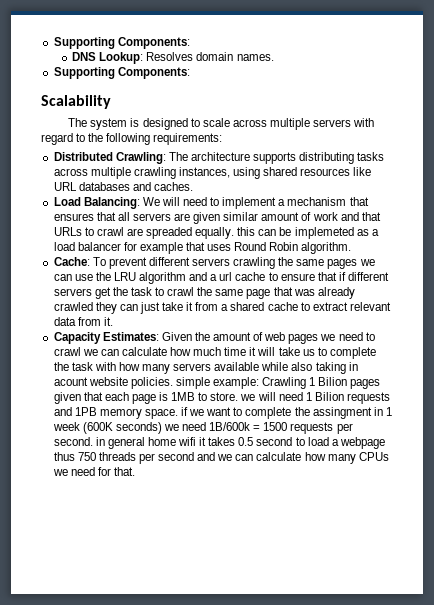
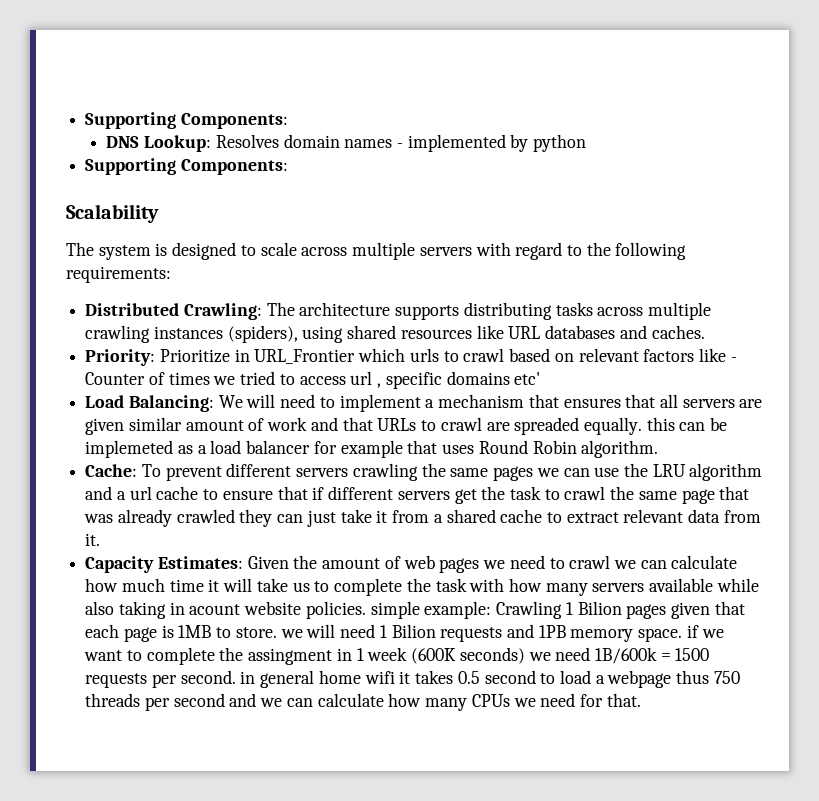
[236,54,274,61] names. -> [344,134,587,152] names - implemented by python
[178,167,230,178] instances, -> [153,325,298,343] instances (spiders),
(193, 186) none -> [85,348,737,366] [85,371,541,389] // Priority: Prioritize in URL_Frontier which urls to crawl based on relevant factors like - Counter of times we tried to access url , specific domains etc'

